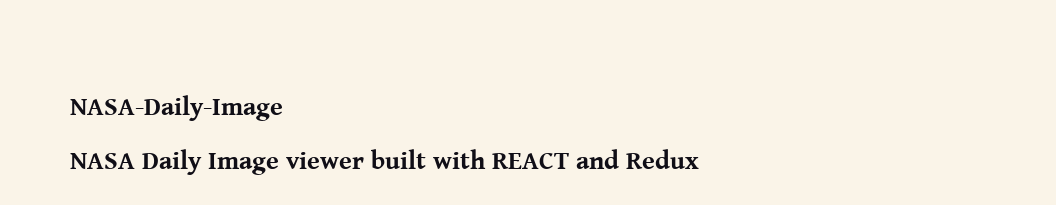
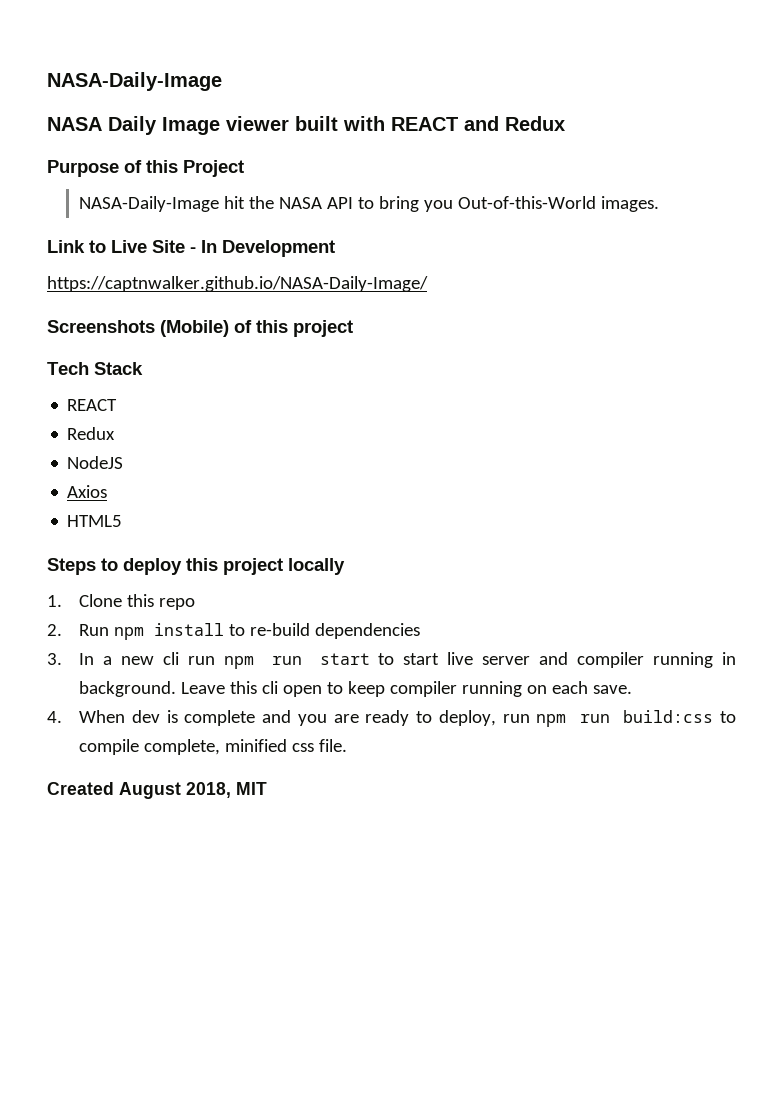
(700, 159) none -> [47,160,244,177] [79,196,660,212] [47,240,335,257] [47,276,428,292] [47,320,353,337] [47,362,143,375] [67,399,118,411] [67,427,116,440] [67,456,124,469] [67,485,108,498] [67,515,123,527] [47,558,345,575] [47,594,196,610] [47,623,421,640] [47,652,736,669] [79,681,633,697] [47,710,737,727] [79,739,348,755] [47,782,267,799] // Purpose of this Project // NASA-Daily-Image hit the NASA API to bring you Out-of-this-World images. // Link to Live Site - In Development // https://captnwalker.github.io/NASA-Daily-Image/ // Screenshots (Mobile) of this project // Tech Stack // REACT // Redux // NodeJS // Axios // HTML5 // Steps to deploy this project locally // 1. Clone this repo // 2. Run npm install to re-build dependencies // 3. In a new cli run npm run start to start live server and compiler running in background. Leave this cli open to keep compiler running on each save. // 4. When dev is complete and you are ready to deploy, run npm run build:css to compile complete, minified css file. // Created August 2018, MIT

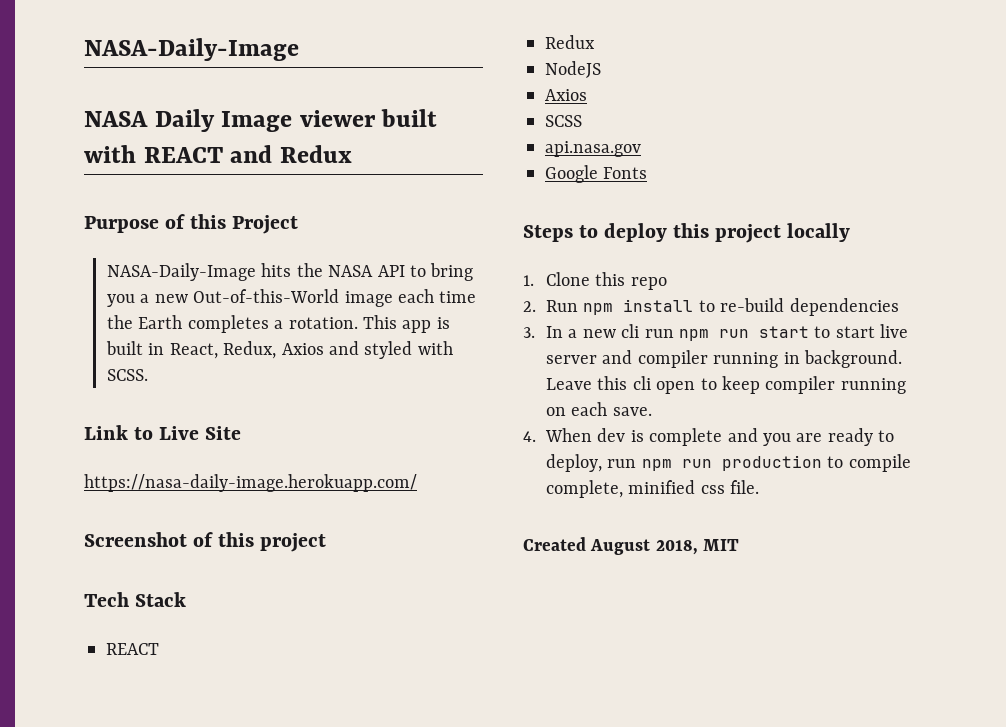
[224,196,246,209] hit -> [261,263,292,277] hits
[458,196,660,212] [47,240,335,257] [47,276,428,292] [47,320,229,337] Out-of-this-World images. // Link to Live Site - In Development // https://captnwalker.github.io/NASA-Daily-Image/ // Screenshots (Mobile) -> [140,289,477,307] [107,315,450,333] [106,341,453,359] [107,369,149,381] [84,425,242,440] [84,474,417,492] [84,532,187,547] a new Out-of-this-World image each time the Earth completes a rotation. This app is built in React, Redux, Axios and styled with SCSS. // Link to Live Site // https://nasa-daily-image.herokuapp.com/ // Screenshot
[67,515,123,527] HTML5 -> [545,115,582,127] [545,141,641,157] [545,165,648,183] SCSS // api.nasa.gov // Google Fonts
[623,710,714,723] build:css -> [721,455,822,471] production

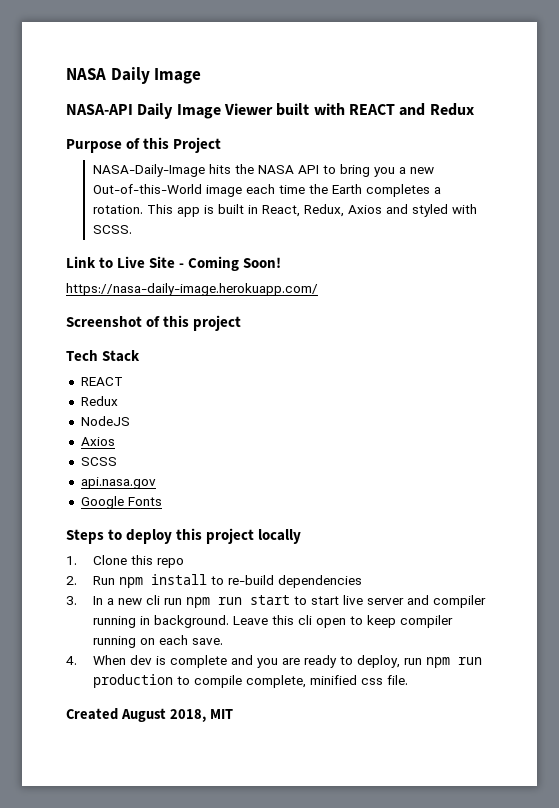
[84,38,299,61] NASA-Daily-Image // -> (66, 74) none
[299,110,376,127] viewer -> [66,103,273,119] // NASA-API Daily Image Viewer
(242, 433) none -> [179,256,282,271] - Coming Soon!

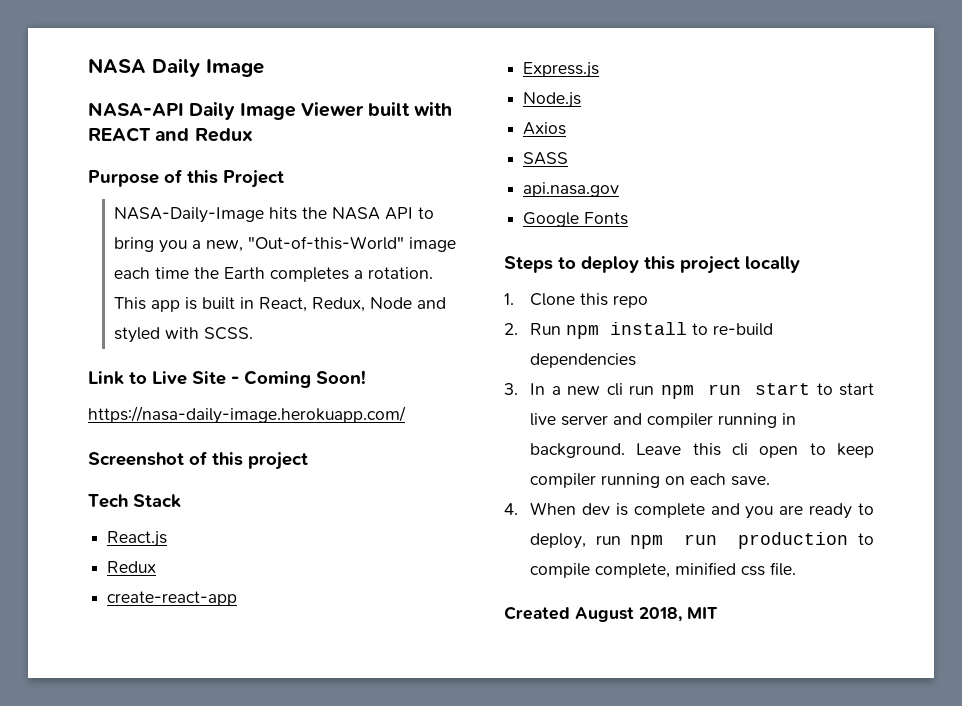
[409,167,434,174] [92,184,202,194] new Out-of-this-World -> [206,236,405,252] new, "Out-of-this-World"
[347,205,382,214] Axios -> [370,297,413,309] Node
[80,377,123,386] [80,396,118,406] [80,416,130,426] REACT // Redux // NodeJS -> [107,531,168,547] [107,561,157,573] [107,591,238,606] [523,62,600,78] [523,92,582,108] React.js // Redux // create-react-app // Express.js // Node.js
[80,457,117,466] SCSS -> [523,152,569,165] SASS

